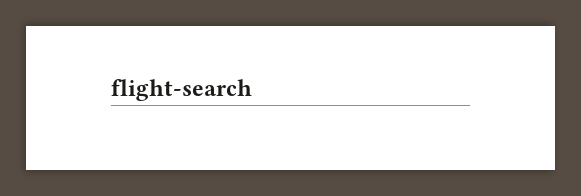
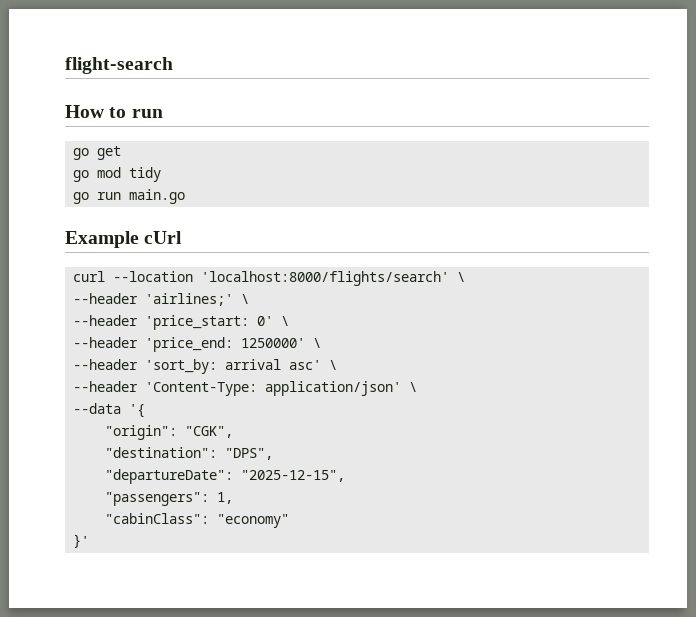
(252, 90) none -> [65,105,163,118] [73,146,122,160] [73,167,162,182] [73,189,186,204] [65,231,183,248] [73,271,466,286] [73,293,250,306] [73,315,290,330] [73,337,322,352] [73,359,338,374] [73,381,418,396] [73,403,146,418] [105,425,234,440] [105,447,274,460] [105,469,346,484] [105,492,234,506] [105,513,290,528] [73,534,90,548] // How to run // go get // go mod tidy // go run main.go // Example cUrl // curl --location 'localhost:8000/flights/search' \ // --header 'airlines;' \ // --header 'price_start: 0' \ // --header 'price_end: 1250000' \ // --header 'sort_by: arrival asc' \ // --header 'Content-Type: application/json' \ // --data '{ // "origin": "CGK", // "destination": "DPS", // "departureDate": "2025-12-15", // "passengers": 1, // "cabinClass": "economy" // }'

